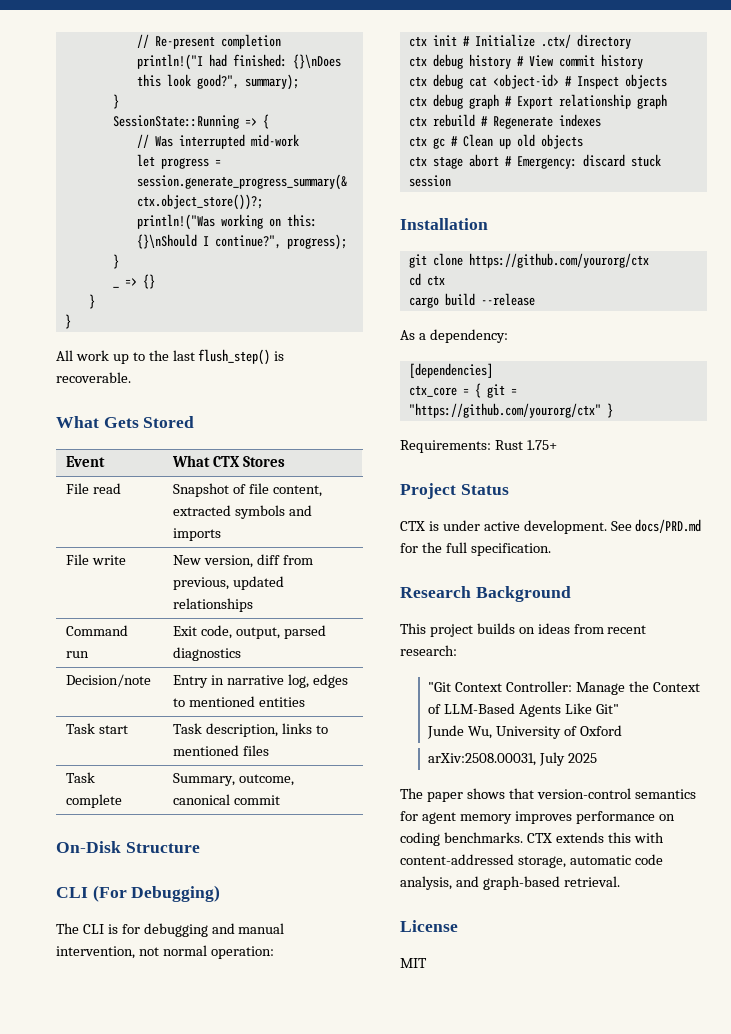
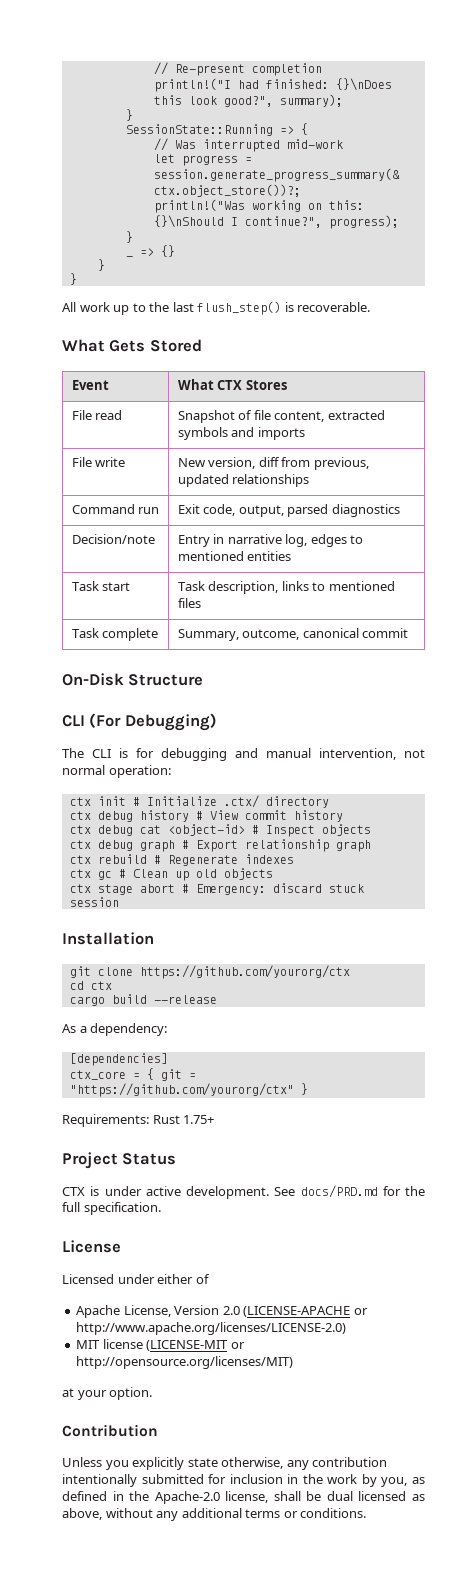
[400,586,571,602] [400,623,647,637] [400,645,457,656] [428,681,700,695] [428,703,619,717] [427,725,622,739] [428,752,597,766] [400,788,696,802] [400,811,675,824] [400,832,664,846] [400,854,663,868] [400,876,620,890] [400,920,458,932] [400,958,427,968] Research Background // This project builds on ideas from recent research: // "Git Context Controller: Manage the Context of LLM-Based Agents Like Git" // Junde Wu, University of Oxford // arXiv:2508.00031, July 2025 // The paper shows that version-control semantics for agent memory improves performance on coding benchmarks. CTX extends this with content-addressed storage, automatic code analysis, and graph-based retrieval. // License // MIT -> [62,1240,121,1253] [62,1274,210,1284] [76,1305,368,1318] [76,1322,347,1335] [76,1339,245,1351] [76,1356,294,1369] [62,1387,153,1400] [62,1424,158,1437] [62,1457,388,1470] [62,1474,425,1487] [62,1491,425,1504] [62,1508,367,1521] License // Licensed under either of // Apache License, Version 2.0 (LICENSE-APACHE or http://www.apache.org/licenses/LICENSE-2.0) // MIT license (LICENSE-MIT or http://opensource.org/licenses/MIT) // at your option. // Contribution // Unless you explicitly state otherwise, any contribution intentionally submitted for inclusion in the work by you, as defined in the Apache-2.0 license, shall be dual licensed as above, without any additional terms or conditions.

